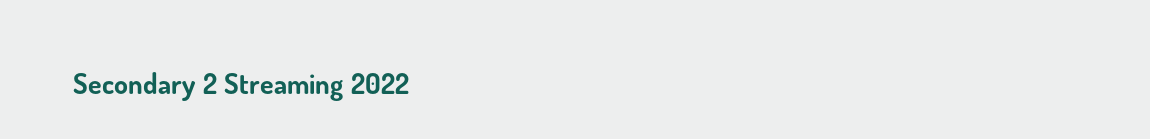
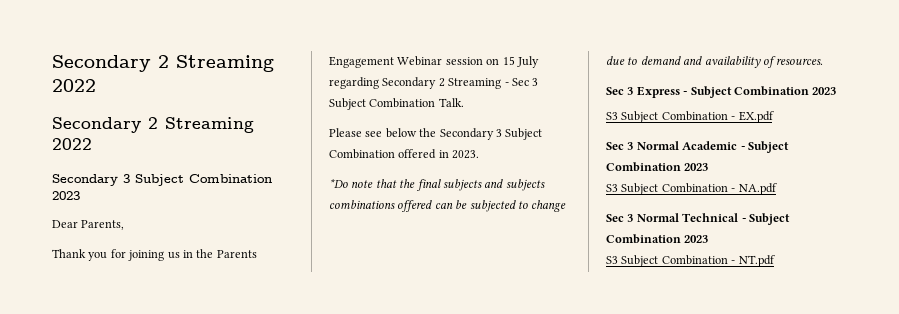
[73,72,409,101] Secondary 2 Streaming 2022 -> [52,55,274,72] [52,79,96,92] [52,117,254,133] [52,138,92,150] [52,174,272,186] [52,191,80,200] [52,220,125,230] [52,249,257,261] [329,56,539,68] [329,77,539,89] [329,98,464,110] [329,128,543,140] [329,149,480,159] [329,179,545,191] [329,200,567,212] [606,56,824,68] [606,86,837,98] [606,111,774,123] [606,141,789,153] [606,162,709,172] [606,183,777,195] [606,213,790,225] [606,234,709,244] [606,255,775,267] Secondary 2 Streaming 2022 // Secondary 2 Streaming 2022 // Secondary 3 Subject Combination 2023 // Dear Parents, // Thank you for joining us in the Parents Engagement Webinar session on 15 July regarding Secondary 2 Streaming - Sec 3 Subject Combination Talk. // Please see below the Secondary 3 Subject Combination offered in 2023. // *Do note that the final subjects and subjects combinations offered can be subjected to change due to demand and availability of resources. // Sec 3 Express - Subject Combination 2023 // S3 Subject Combination - EX.pdf // Sec 3 Normal Academic - Subject Combination 2023 // S3 Subject Combination - NA.pdf // Sec 3 Normal Technical - Subject Combination 2023 // S3 Subject Combination - NT.pdf

